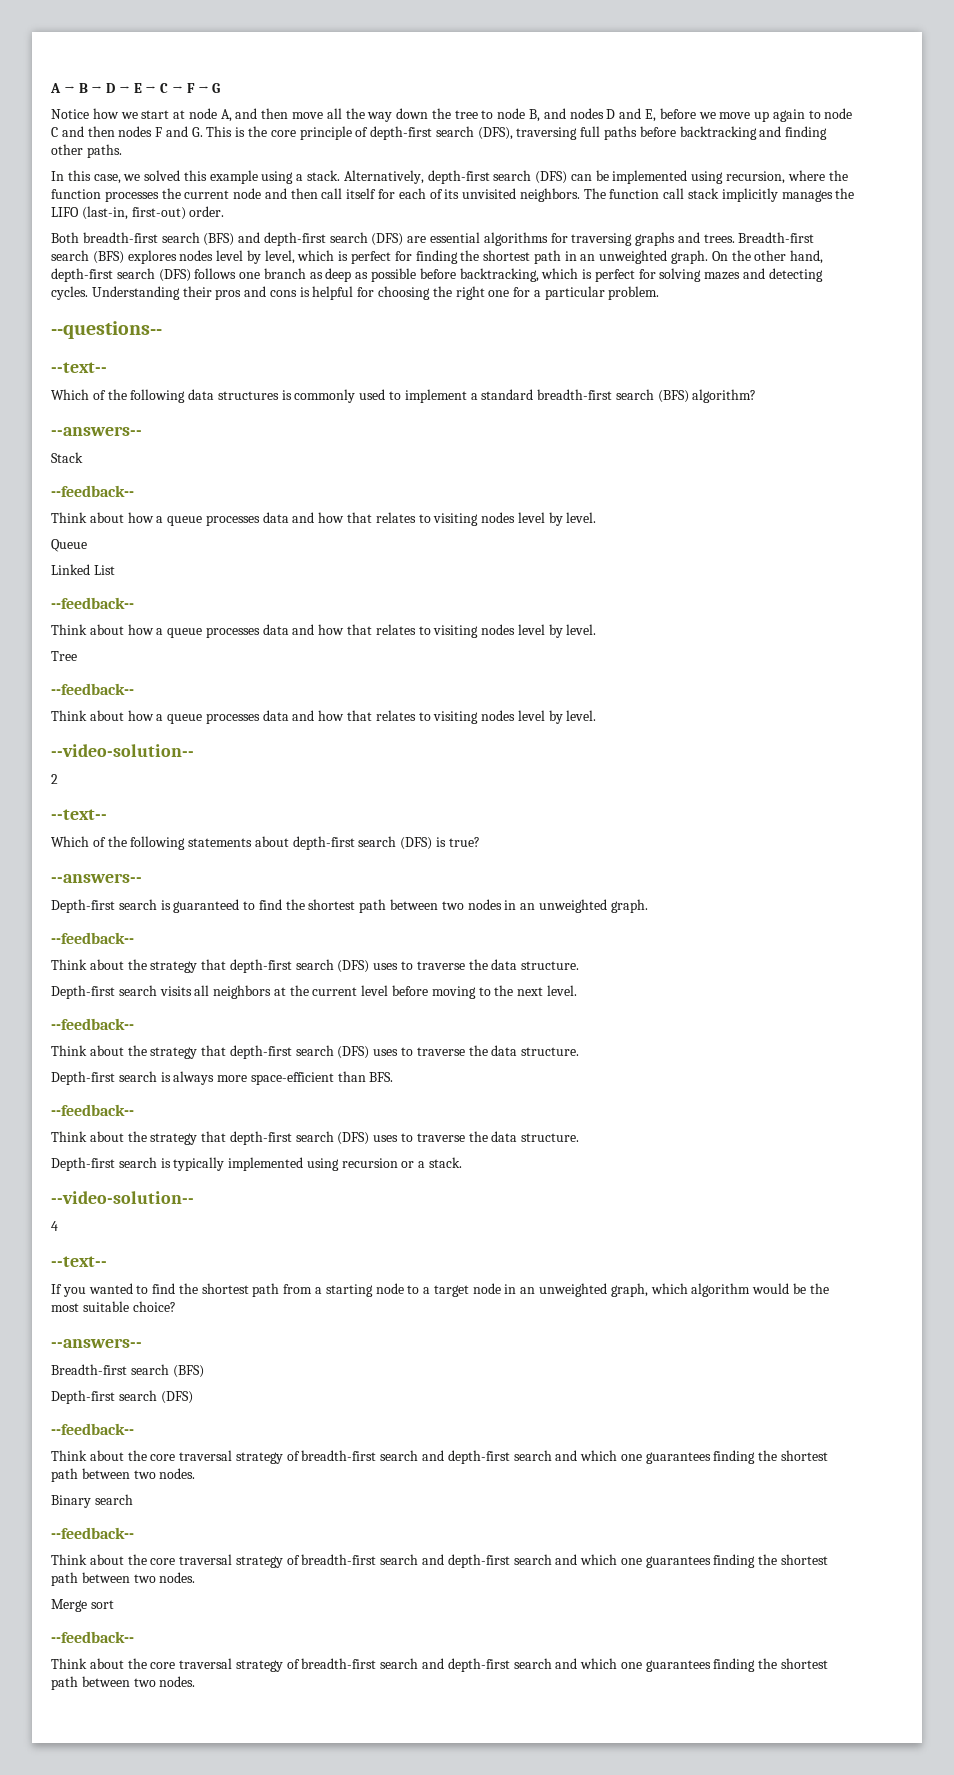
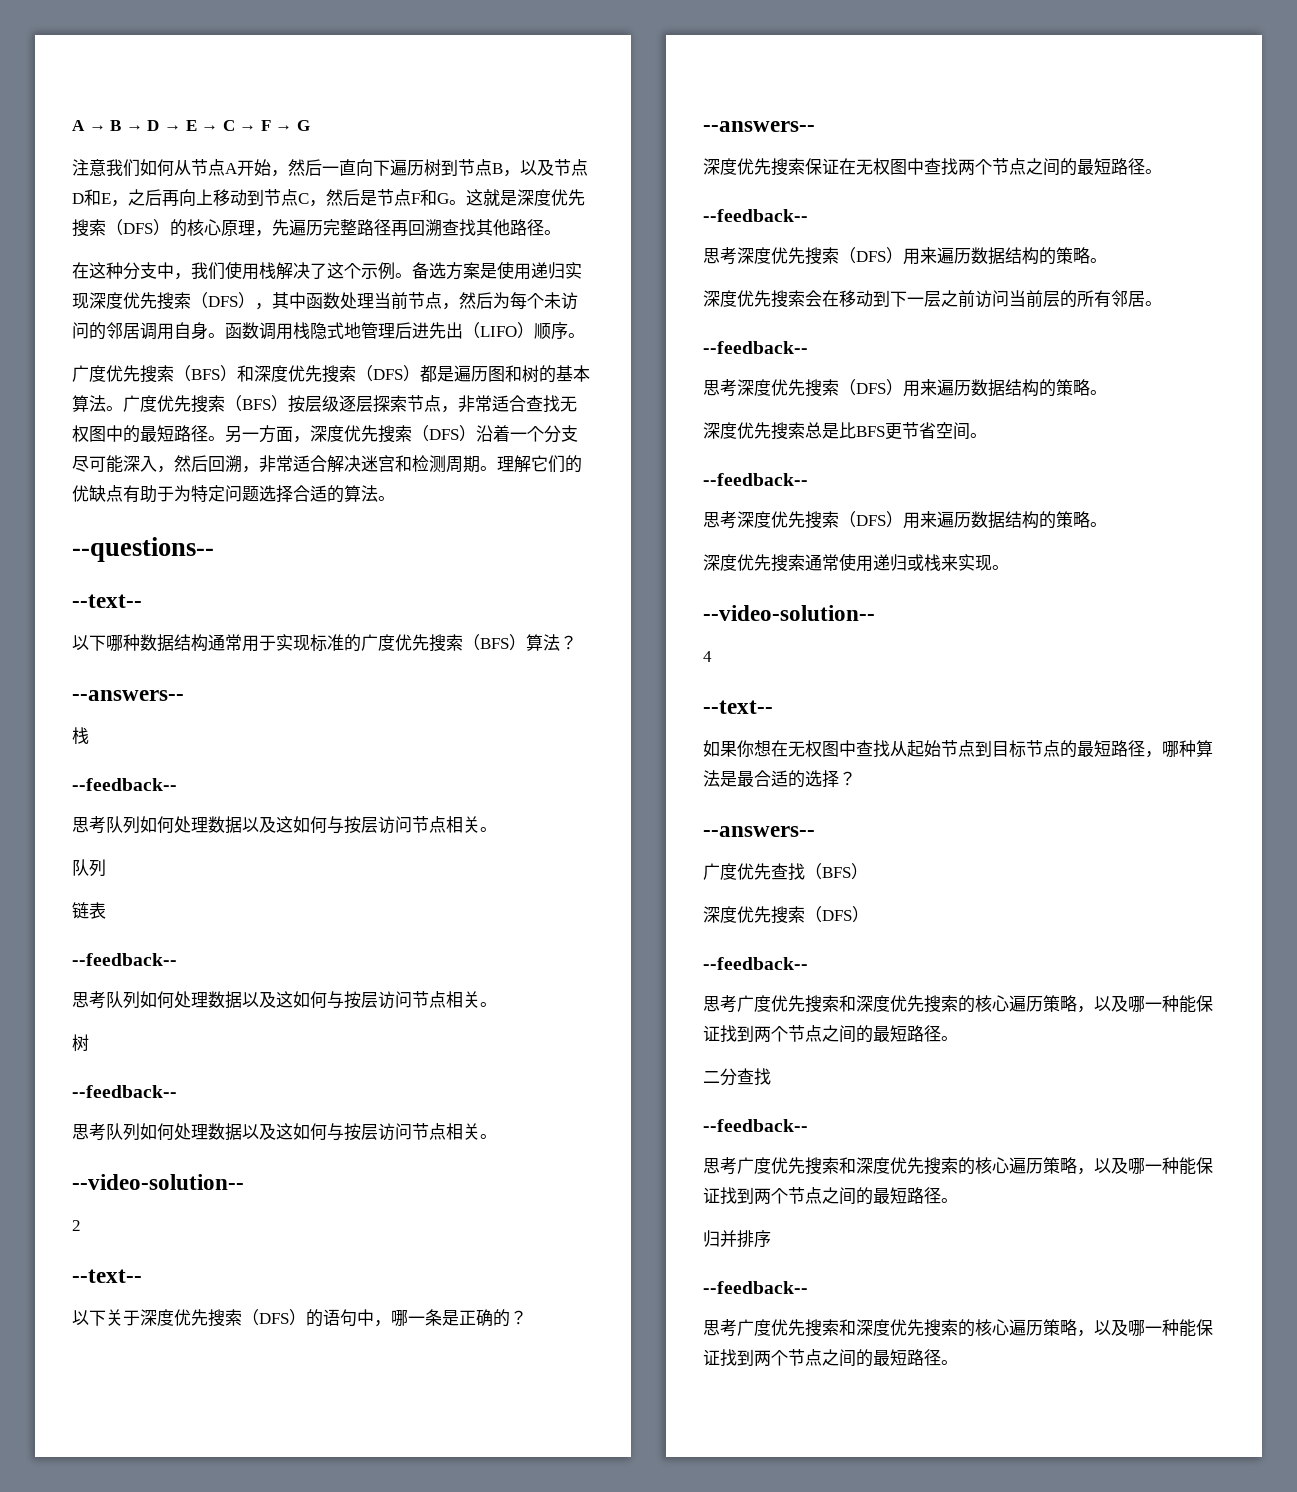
[51,108,853,122] [51,126,828,140] [51,144,122,158] [51,170,848,184] [51,188,855,202] [51,206,225,220] [51,232,815,246] [51,250,824,264] [51,268,823,282] [51,286,660,300] [51,321,162,339] [51,362,107,373] [51,389,757,403] [51,426,142,436] [51,452,83,463] [51,485,134,497] [51,512,597,526] [51,539,87,552] [51,564,115,575] [51,597,134,609] [51,624,597,638] [51,651,77,661] [51,683,134,695] [51,710,597,724] [51,744,194,757] [51,774,58,784] [51,809,107,820] [51,836,480,850] [51,873,142,883] [51,899,648,913] [51,932,134,944] [51,959,580,973] [51,985,577,999] [51,1018,134,1030] [51,1045,580,1059] [51,1071,394,1085] [51,1104,134,1116] [51,1131,580,1145] [51,1157,463,1171] [51,1191,194,1204] [51,1221,58,1231] [51,1256,107,1267] [51,1283,829,1297] [51,1301,176,1312] [51,1338,142,1348] [51,1364,204,1378] [51,1390,193,1404] [51,1423,134,1435] [51,1450,829,1464] [51,1468,196,1482] [51,1494,133,1508] [51,1527,134,1539] [51,1554,829,1568] [51,1572,196,1586] [51,1599,114,1612] [51,1631,134,1643] [51,1658,829,1672] [51,1676,196,1690] Notice how we start at node A, and then move all the way down the tree to node B, and nodes D and E, before we move up again to node C and then nodes F and G. This is the core principle of depth-first search (DFS), traversing full paths before backtracking and finding other paths. // In this case, we solved this example using a stack. Alternatively, depth-first search (DFS) can be implemented using recursion, where the function processes the current node and then call itself for each of its unvisited neighbors. The function call stack implicitly manages the LIFO (last-in, first-out) order. // Both breadth-first search (BFS) and depth-first search (DFS) are essential algorithms for traversing graphs and trees. Breadth-first search (BFS) explores nodes level by level, which is perfect for finding the shortest path in an unweighted graph. On the other hand, depth-first search (DFS) follows one branch as deep as possible before backtracking, which is perfect for solving mazes and detecting cycles. Understanding their pros and cons is helpful for choosing the right one for a particular problem. // --questions-- // --text-- // Which of the following data structures is commonly used to implement a standard breadth-first search (BFS) algorithm? // --answers-- // Stack // --feedback-- // Think about how a queue processes data and how that relates to visiting nodes level by level. // Queue // Linked List // --feedback-- // Think about how a queue processes data and how that relates to visiting nodes level by level. // Tree // --feedback-- // Think about how a queue processes data and how that relates to visiting nodes level by level. // --video-solution-- // 2 // --text-- // Which of the following statements about depth-first search (DFS) is true? // --answers-- // Depth-first search is guaranteed to find the shortest path between two nodes in an unweighted graph. // --feedback-- // Think about the strategy that depth-first search (DFS) uses to traverse the data structure. // Depth-first search visits all neighbors at the current level before moving to the next level. // --feedback-- // Think about the strategy that depth-first search (DFS) uses to traverse the data structure. // Depth-first search is always more space-efficient than BFS. // --feedback-- // Think about the strategy that depth-first search (DFS) uses to traverse the data structure. // Depth-first search is typically implemented using recursion or a stack. // --video-solution-- // 4 // --text-- // If you wanted to find the shortest path from a starting node to a target node in an unweighted graph, which algorithm would be the most suitable choice? // --answers-- // Breadth-first search (BFS) // Depth-first search (DFS) // --feedback-- // Think about the core traversal strategy of breadth-first search and depth-first search and which one guarantees finding the shortest path between two nodes. // Binary search // --feedback-- // Think about the core traversal strategy of breadth-first search and depth-first search and which one guarantees finding the shortest path between two nodes. // Merge sort // --feedback-- // Think about the core traversal strategy of breadth-first search and depth-first search and which one guarantees finding the shortest path between two nodes. -> [72,159,588,177] [72,189,585,207] [72,219,561,237] [72,261,582,280] [72,292,578,310] [72,322,585,340] [72,365,590,383] [72,395,577,413] [72,425,578,443] [72,455,582,473] [72,485,395,503] [72,537,214,562] [72,594,142,608] [72,634,577,652] [72,690,184,701] [72,727,89,744] [72,778,177,791] [72,816,497,834] [72,859,106,877] [72,902,106,919] [72,953,177,966] [72,991,497,1009] [72,1034,89,1052] [72,1085,177,1098] [72,1123,497,1141] [72,1174,244,1190] [72,1220,81,1231] [72,1269,142,1283] [72,1309,527,1327] [703,121,815,132] [703,158,1162,176] [703,209,808,222] [703,247,1107,265] [703,290,1162,308] [703,341,808,354] [703,379,1107,397] [703,422,987,440] [703,473,808,486] [703,511,1107,529] [703,553,1009,572] [703,605,875,621] [703,651,712,662] [703,700,773,714] [703,740,1213,758] [703,770,856,788] [703,826,815,837] [703,863,868,880] [703,906,869,924] [703,957,808,970] [703,995,1213,1013] [703,1025,958,1043] [703,1068,771,1086] [703,1119,808,1132] [703,1157,1213,1175] [703,1187,958,1205] [703,1230,771,1248] [703,1281,808,1294] [703,1319,1213,1337] [703,1349,958,1367] 注意我们如何从节点A开始，然后一直向下遍历树到节点B，以及节点D和E，之后再向上移动到节点C，然后是节点F和G。这就是深度优先搜索（DFS）的核心原理，先遍历完整路径再回溯查找其他路径。 // 在这种分支中，我们使用栈解决了这个示例。备选方案是使用递归实现深度优先搜索（DFS），其中函数处理当前节点，然后为每个未访问的邻居调用自身。函数调用栈隐式地管理后进先出（LIFO）顺序。 // 广度优先搜索（BFS）和深度优先搜索（DFS）都是遍历图和树的基本算法。广度优先搜索（BFS）按层级逐层探索节点，非常适合查找无权图中的最短路径。另一方面，深度优先搜索（DFS）沿着一个分支尽可能深入，然后回溯，非常适合解决迷宫和检测周期。理解它们的优缺点有助于为特定问题选择合适的算法。 // --questions-- // --text-- // 以下哪种数据结构通常用于实现标准的广度优先搜索（BFS）算法？ // --answers-- // 栈 // --feedback-- // 思考队列如何处理数据以及这如何与按层访问节点相关。 // 队列 // 链表 // --feedback-- // 思考队列如何处理数据以及这如何与按层访问节点相关。 // 树 // --feedback-- // 思考队列如何处理数据以及这如何与按层访问节点相关。 // --video-solution-- // 2 // --text-- // 以下关于深度优先搜索（DFS）的语句中，哪一条是正确的？ // --answers-- // 深度优先搜索保证在无权图中查找两个节点之间的最短路径。 // --feedback-- // 思考深度优先搜索（DFS）用来遍历数据结构的策略。 // 深度优先搜索会在移动到下一层之前访问当前层的所有邻居。 // --feedback-- // 思考深度优先搜索（DFS）用来遍历数据结构的策略。 // 深度优先搜索总是比BFS更节省空间。 // --feedback-- // 思考深度优先搜索（DFS）用来遍历数据结构的策略。 // 深度优先搜索通常使用递归或栈来实现。 // --video-solution-- // 4 // --text-- // 如果你想在无权图中查找从起始节点到目标节点的最短路径，哪种算法是最合适的选择？ // --answers-- // 广度优先查找（BFS） // 深度优先搜索（DFS） // --feedback-- // 思考广度优先搜索和深度优先搜索的核心遍历策略，以及哪一种能保证找到两个节点之间的最短路径。 // 二分查找 // --feedback-- // 思考广度优先搜索和深度优先搜索的核心遍历策略，以及哪一种能保证找到两个节点之间的最短路径。 // 归并排序 // --feedback-- // 思考广度优先搜索和深度优先搜索的核心遍历策略，以及哪一种能保证找到两个节点之间的最短路径。

